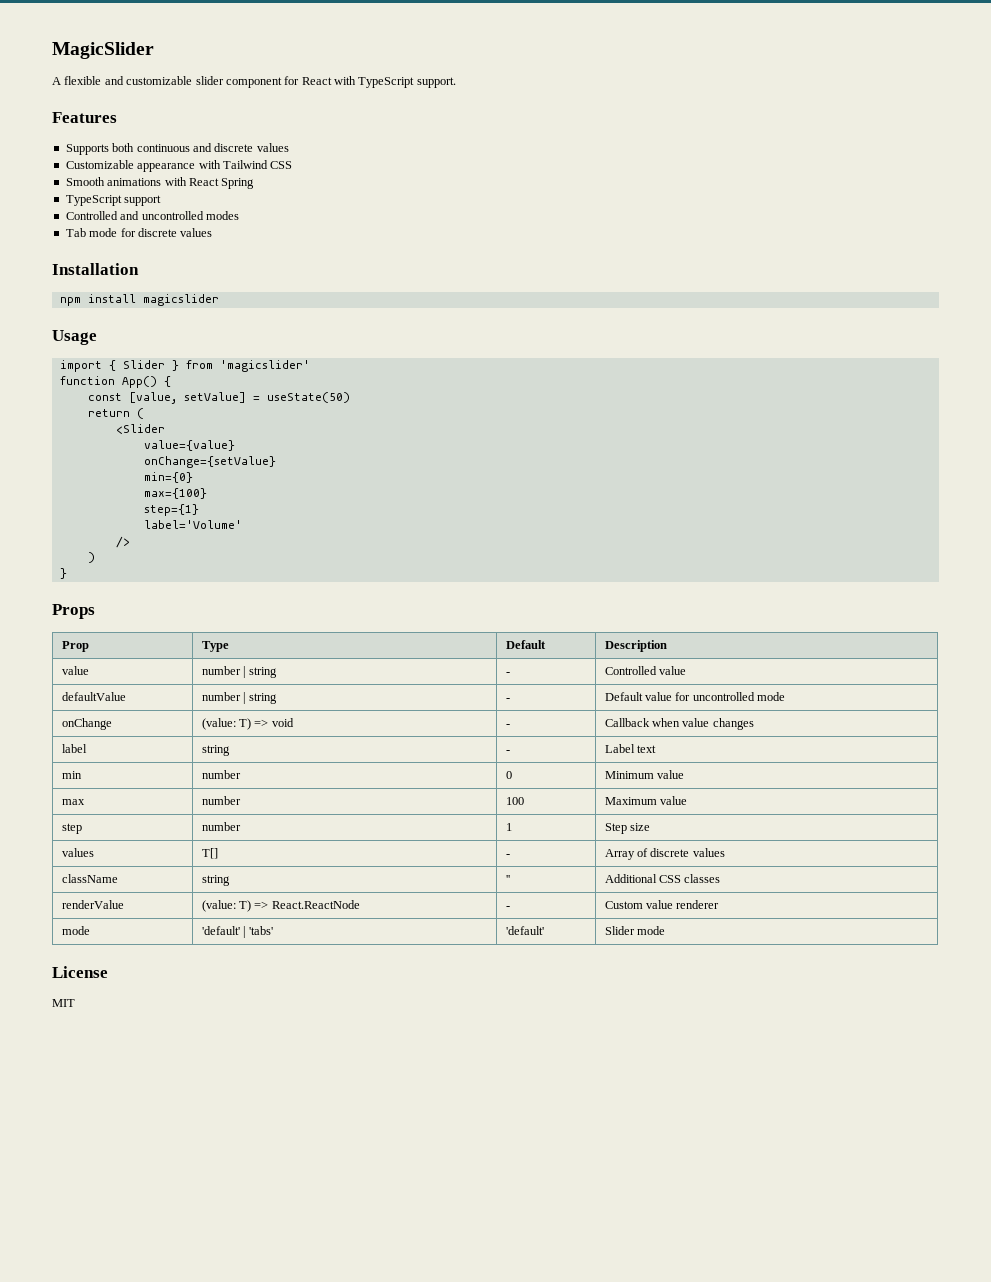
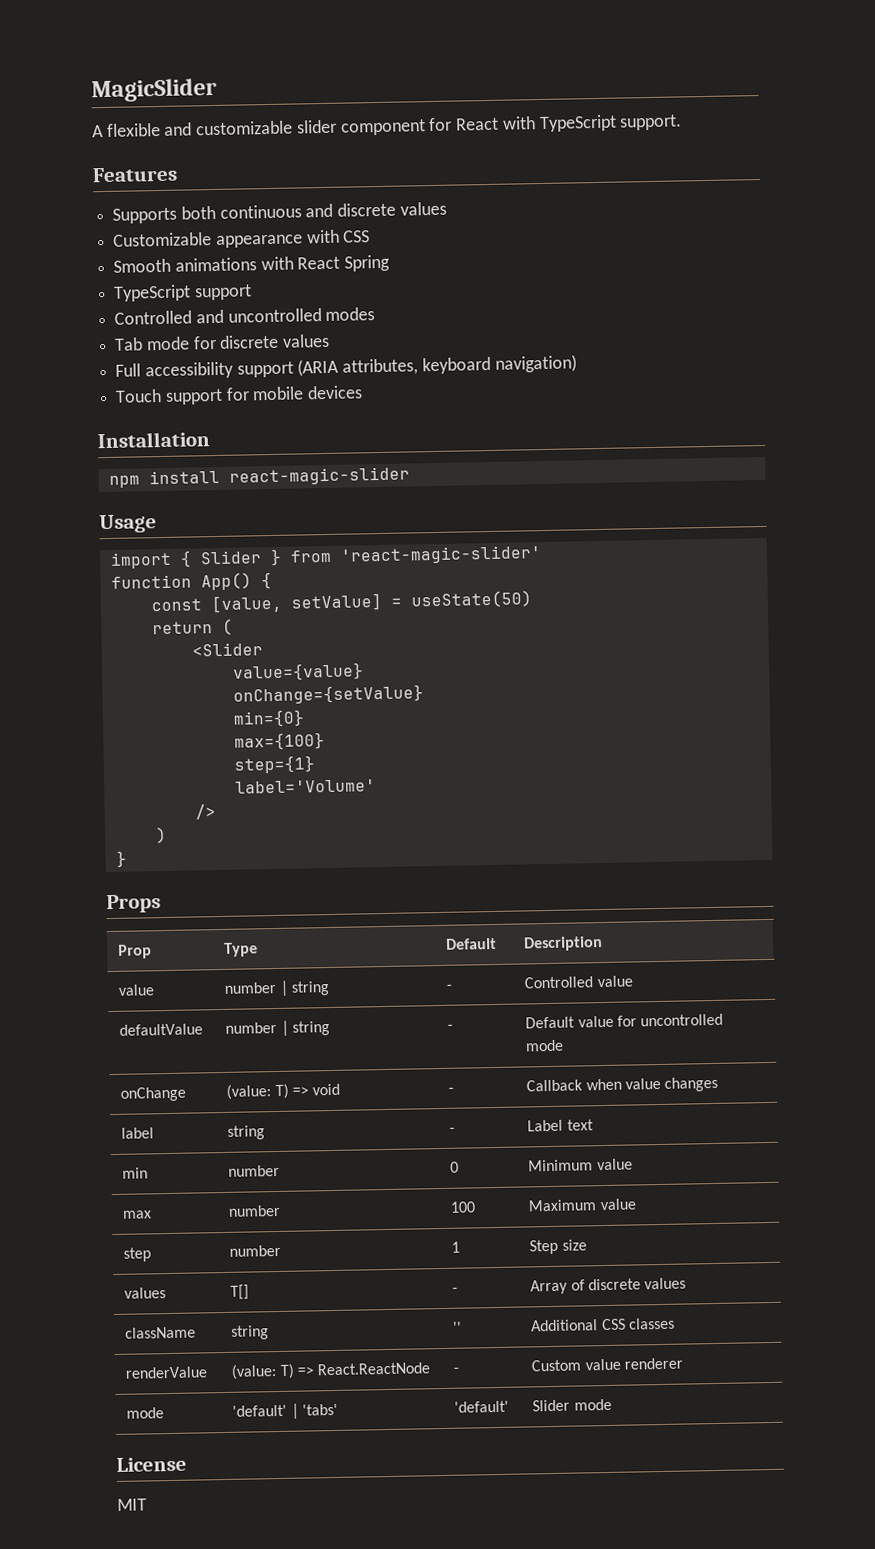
[222,160,268,169] Tailwind -> (340, 236) none
(213, 232) none -> [115,354,577,380] [115,385,364,405] // Full accessibility support (ARIA attributes, keyboard navigation) // Touch support for mobile devices
[142,294,219,306] magicslider -> [228,466,410,486] react-magic-slider
[219,360,310,372] 'magicslider' -> [339,545,542,565] 'react-magic-slider'

